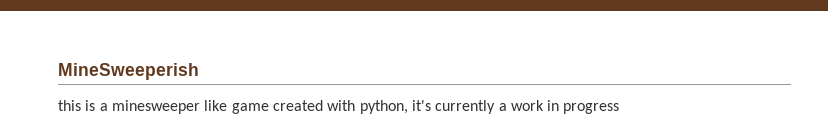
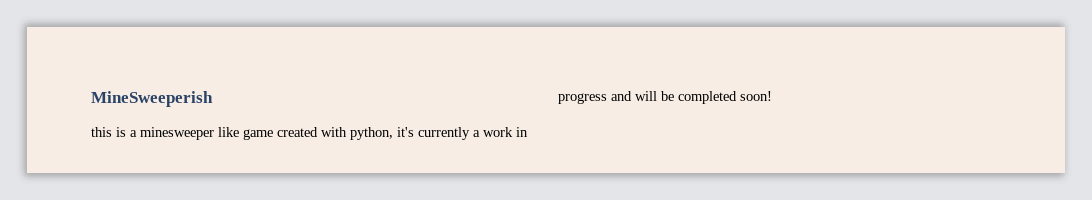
(620, 108) none -> [611,91,772,104] and will be completed soon!

